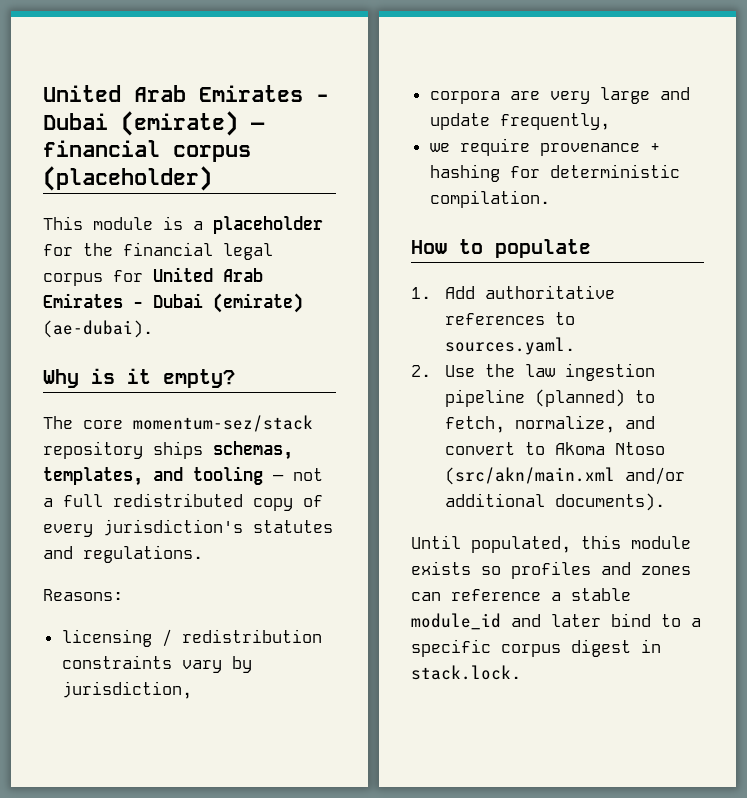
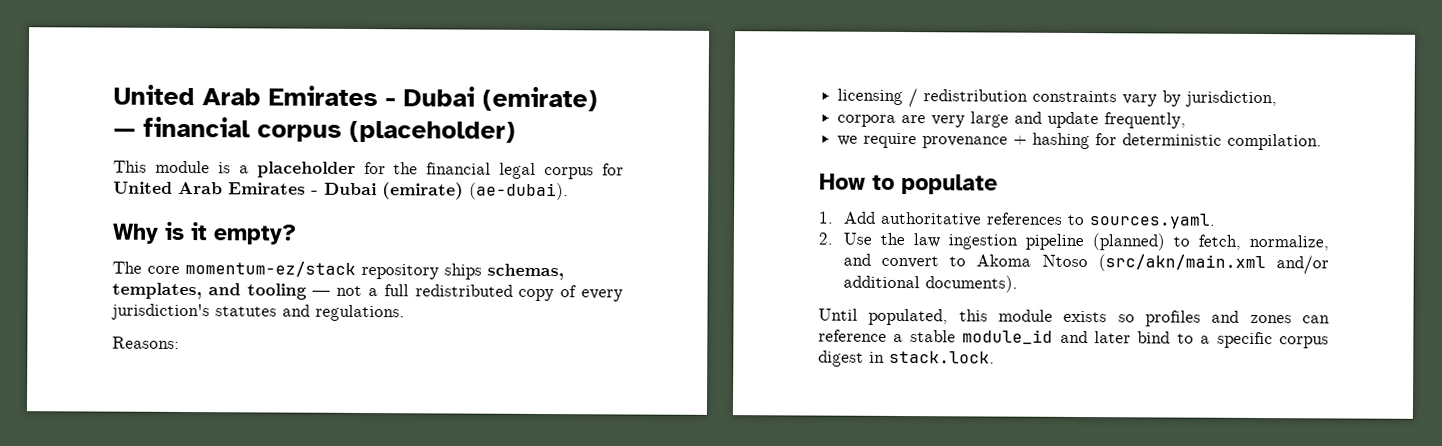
[133,415,313,432] momentum-sez/stack -> [185,261,356,277] momentum-ez/stack

